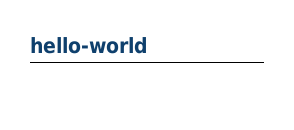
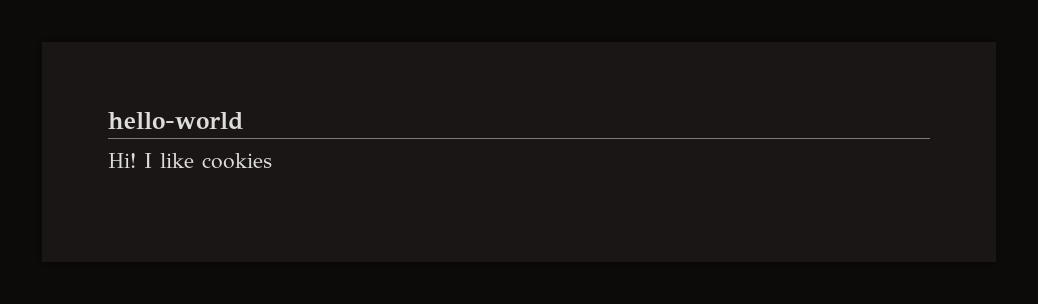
(148, 45) none -> [108,153,272,169] // Hi! I like cookies

